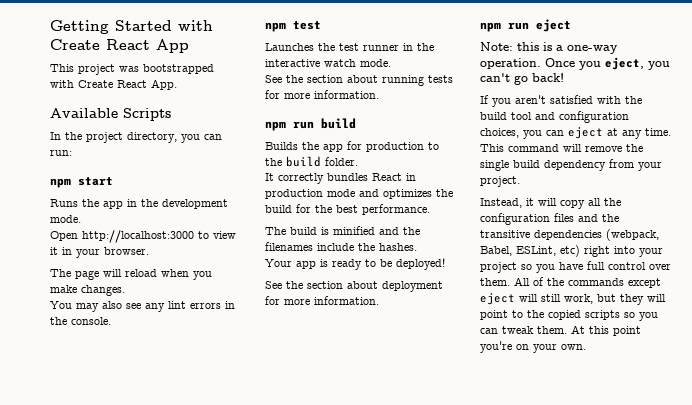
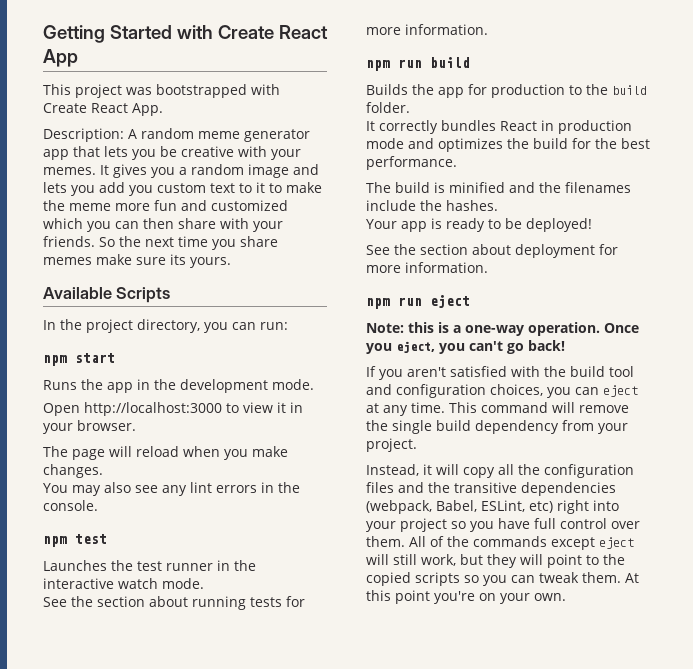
(177, 84) none -> [43,128,310,142] [43,146,301,160] [43,164,319,178] [43,182,322,196] [43,200,288,211] [43,218,283,232] [43,236,278,250] [43,254,231,268] // Description: A random meme generator app that lets you be creative with your memes. It gives you a random image and lets you add you custom text to it to make the meme more fun and customized which you can then share with your friends. So the next time you share memes make sure its yours.

